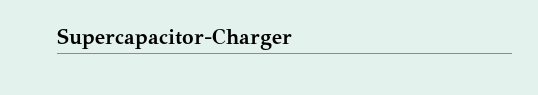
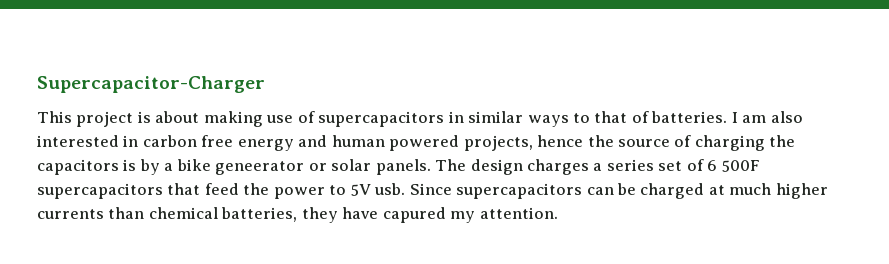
(292, 39) none -> [37,111,803,127] [37,135,796,151] [37,159,760,175] [37,183,828,199] [37,207,558,223] // This project is about making use of supercapacitors in similar ways to that of batteries. I am also interested in carbon free energy and human powered projects, hence the source of charging the capacitors is by a bike geneerator or solar panels. The design charges a series set of 6 500F supercapacitors that feed the power to 5V usb. Since supercapacitors can be charged at much higher currents than chemical batteries, they have capured my attention.

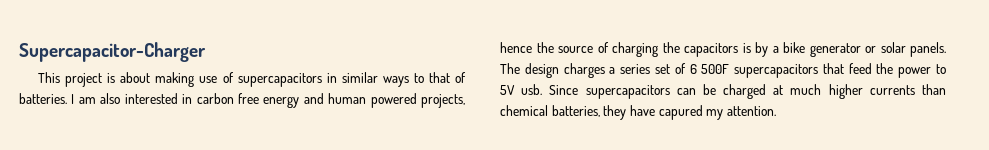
[215,161,305,175] geneerator -> [809,43,861,57] generator

